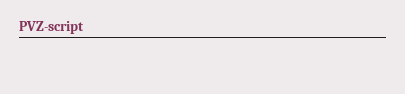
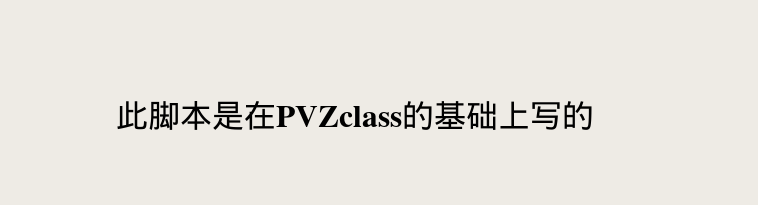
[19,21,84,34] PVZ-script -> [116,101,594,130] 此脚本是在PVZclass的基础上写的

